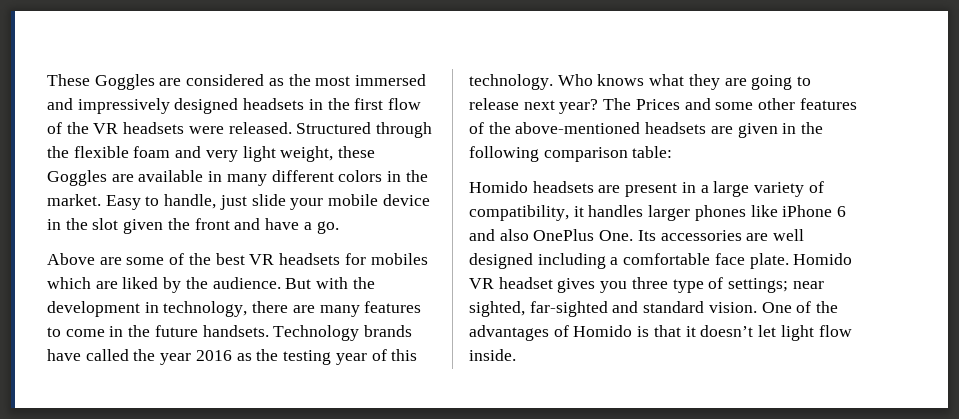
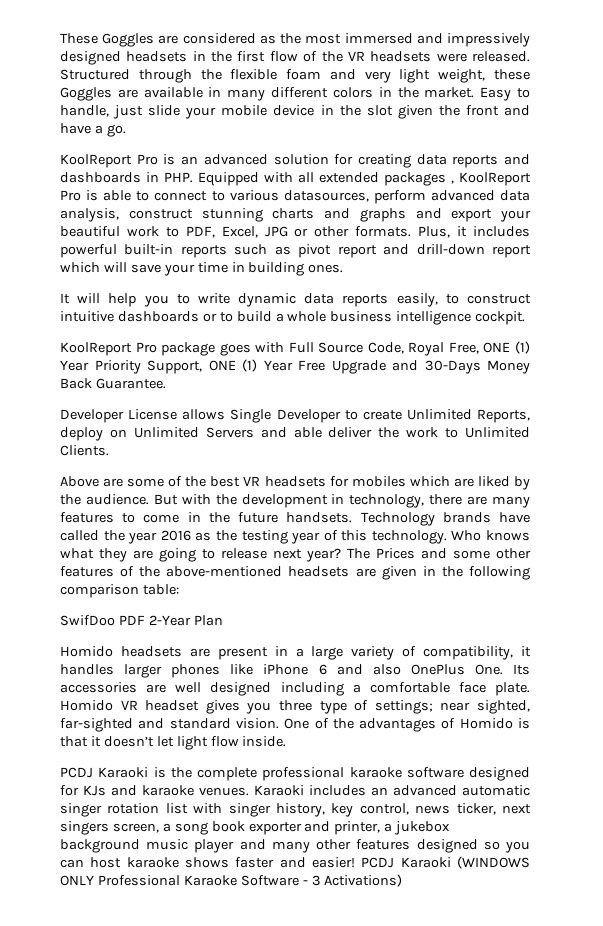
(339, 227) none -> [60,154,530,168] [60,172,531,186] [60,190,531,204] [60,208,531,222] [60,226,531,238] [60,244,531,258] [60,262,344,276] [60,293,531,307] [60,311,526,325] [60,341,530,356] [60,359,530,374] [60,378,166,389] [60,409,530,423] [60,427,530,441] [60,445,109,456] // KoolReport Pro is an advanced solution for creating data reports and dashboards in PHP. Equipped with all extended packages , KoolReport Pro is able to connect to various datasources, perform advanced data analysis, construct stunning charts and graphs and export your beautiful work to PDF, Excel, JPG or other formats. Plus, it includes powerful built-in reports such as pivot report and drill-down report which will save your time in building ones. // It will help you to write dynamic data reports easily, to construct intuitive dashboards or to build a whole business intelligence cockpit. // KoolReport Pro package goes with Full Source Code, Royal Free, ONE (1) Year Priority Support, ONE (1) Year Free Upgrade and 30-Days Money Back Guarantee. // Developer License allows Single Developer to create Unlimited Reports, deploy on Unlimited Servers and able deliver the work to Unlimited Clients.
(673, 152) none -> [60,615,223,626] // SwifDoo PDF 2-Year Plan
(516, 355) none -> [60,767,530,781] [60,785,530,796] [60,803,531,817] [60,821,451,835] [60,839,530,853] [60,856,530,869] [60,874,403,887] // PCDJ Karaoki is the complete professional karaoke software designed for KJs and karaoke venues. Karaoki includes an advanced automatic singer rotation list with singer history, key control, news ticker, next singers screen, a song book exporter and printer, a jukebox background music player and many other features designed so you can host karaoke shows faster and easier! PCDJ Karaoki (WINDOWS ONLY Professional Karaoke Software - 3 Activations)

